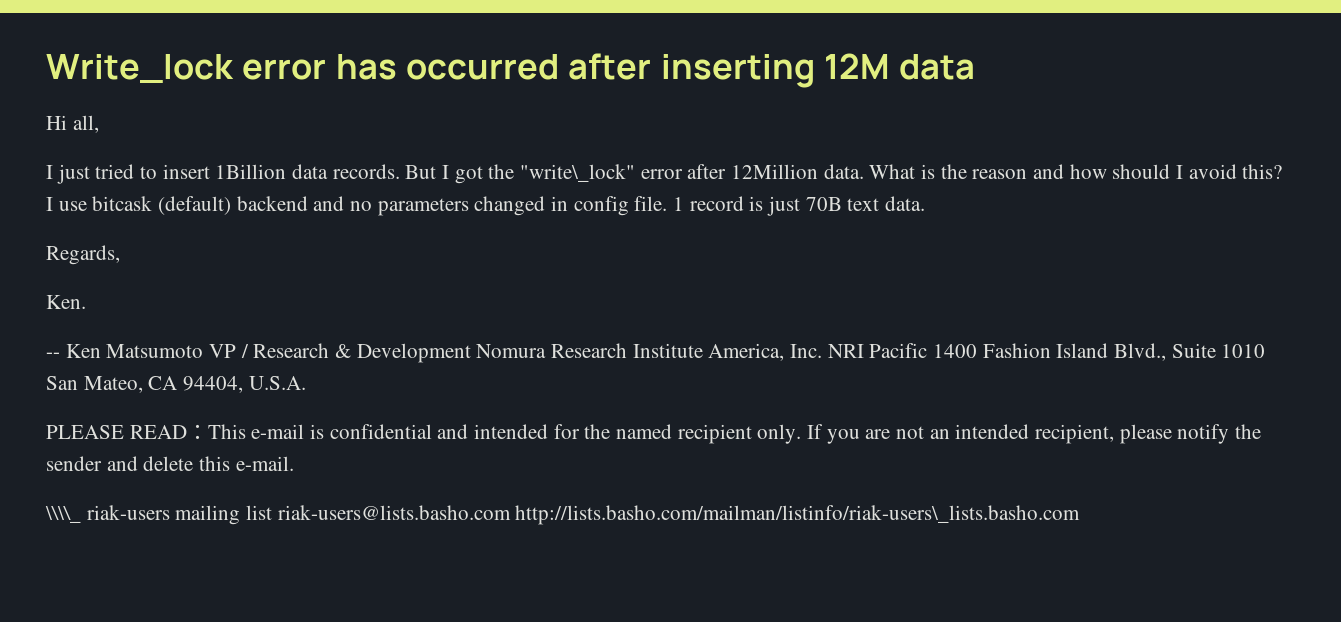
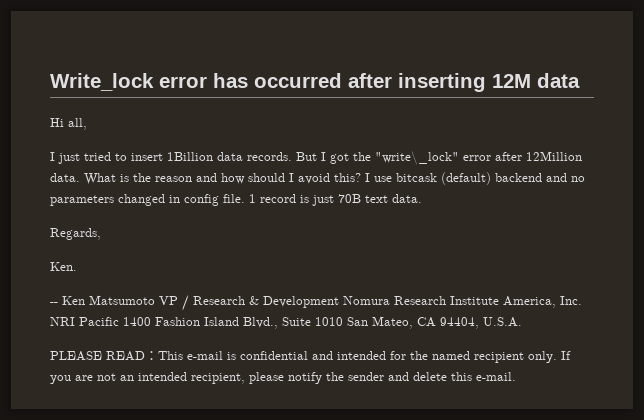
[45,505,1081,525] // \\\\_ riak-users mailing list riak-users@lists.basho.com http://lists.basho.com/mailman/listinfo/riak-users\_lists.basho.com -> (516, 376) none

